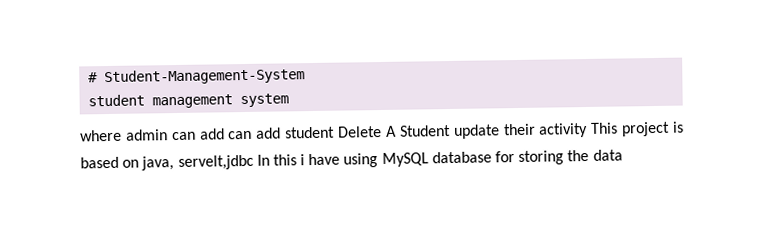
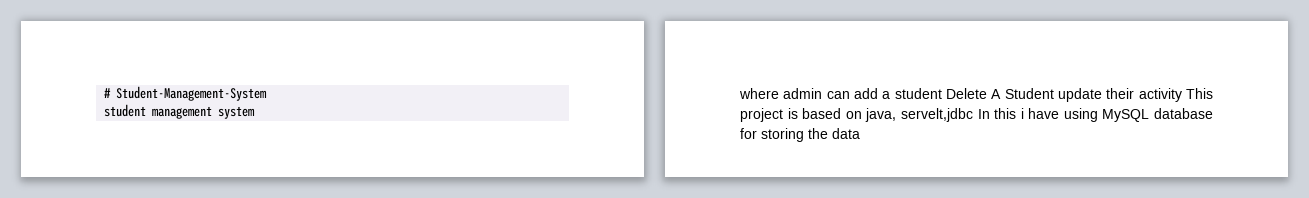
[228,127,282,140] can add -> [882,91,891,99] a

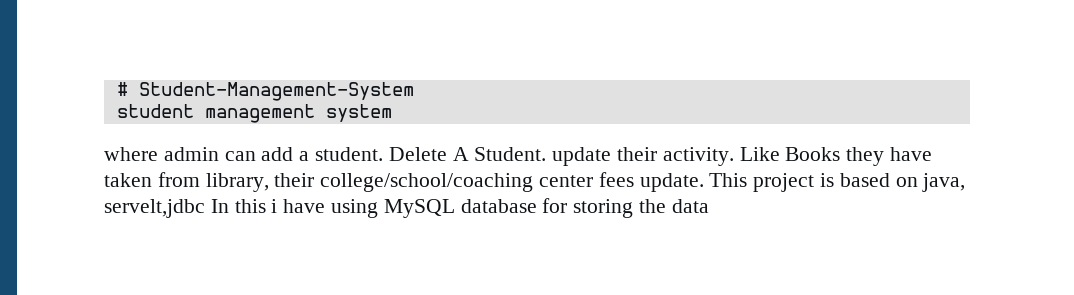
[894,88,942,99] student -> [315,147,384,161] student.
[1004,88,1054,99] Student -> [474,147,547,161] Student.
[1138,88,1182,102] activity -> [662,147,933,166] [104,172,704,192] activity. Like Books they have taken from library, their college/school/coaching center fees update.

